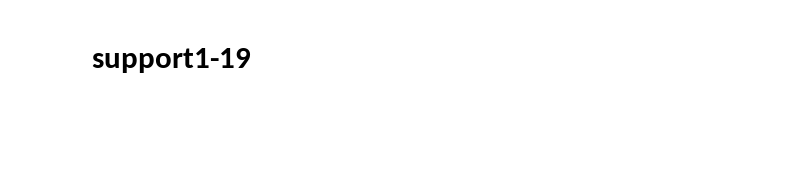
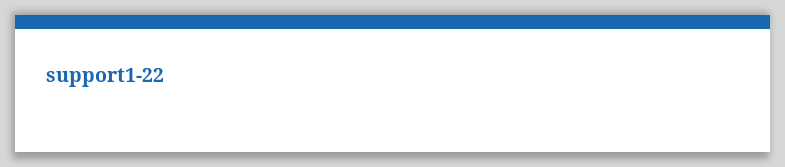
[92,48,251,73] support1-19 -> [46,68,164,87] support1-22

